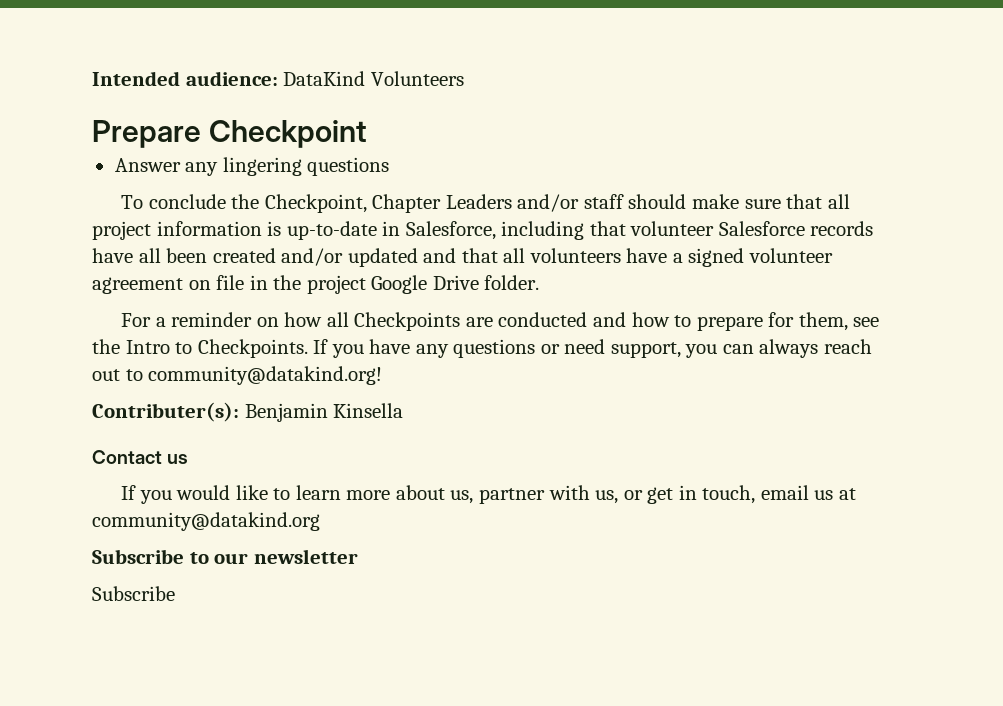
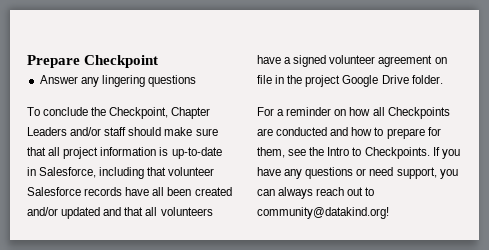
[92,71,464,86] Intended audience: DataKind Volunteers // -> (27, 61) none
[92,402,404,422] [92,450,189,464] [121,485,856,504] [92,512,320,531] [92,549,358,564] [92,586,175,601] // Contributer(s): Benjamin Kinsella // Contact us // If you would like to learn more about us, partner with us, or get in touch, email us at community@datakind.org // Subscribe to our newsletter // Subscribe -> (389, 213) none

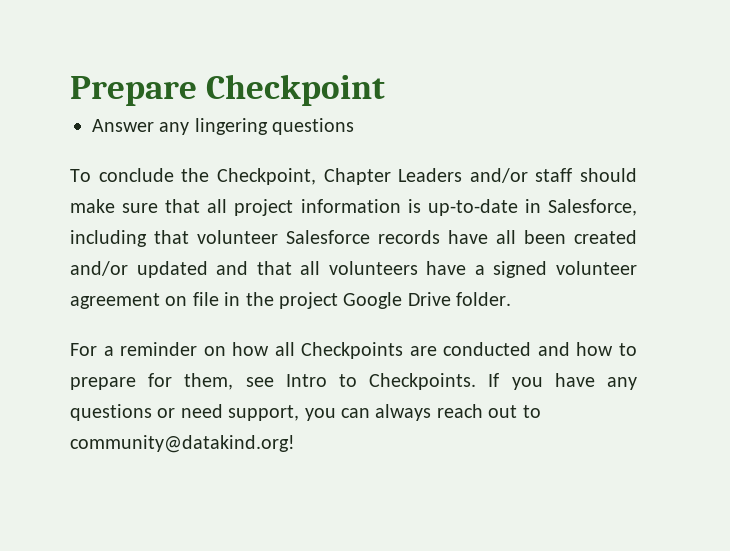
[309,147,325,156] the -> (274, 382) none

